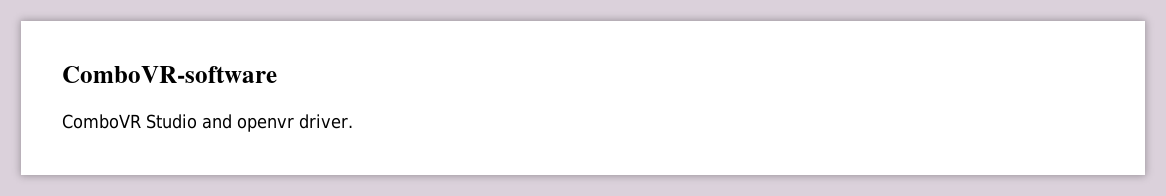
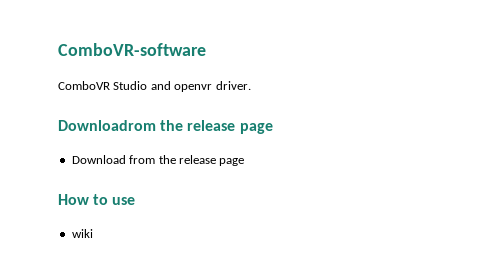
(353, 121) none -> [58,120,273,134] [71,155,245,166] [58,194,136,205] [71,229,93,238] // Downloadrom the release page // Download from the release page // How to use // wiki

